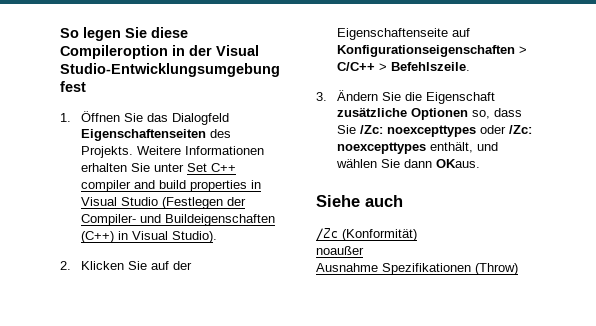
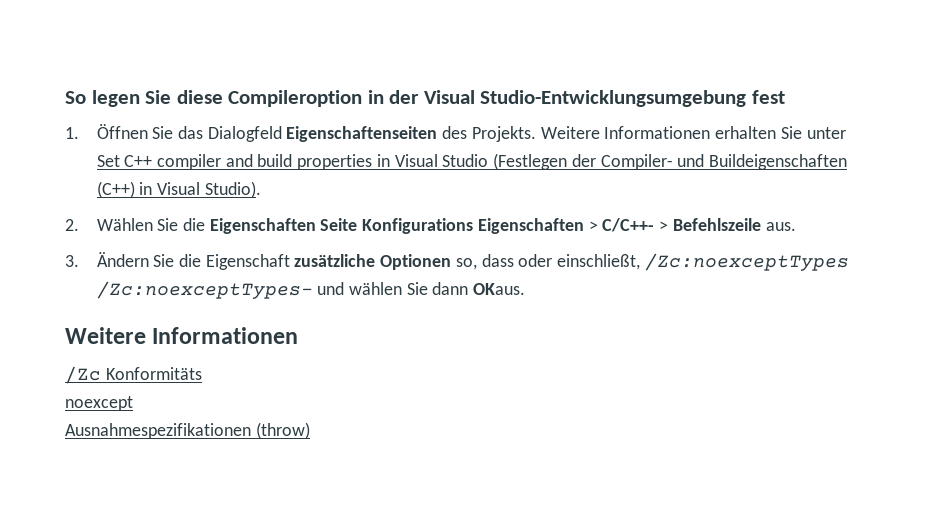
[81,261,193,270] [337,28,471,40] [337,45,528,57] [337,62,471,71] Klicken Sie auf der Eigenschaftenseite auf Konfigurationseigenschaften > C/C++ > Befehlszeile. -> [96,218,796,234] Wählen Sie die Eigenschaften Seite Konfigurations Eigenschaften > C/C++- > Befehlszeile aus.
[337,125,533,137] [337,142,474,154] Sie /Zc: noexcepttypes oder /Zc: noexcepttypes enthält, -> [518,253,849,271] [96,281,313,299] oder einschließt, /Zc:noexceptTypes /Zc:noexceptTypes-
[316,195,403,207] Siehe auch -> [65,327,299,344] Weitere Informationen
[342,229,417,241] [316,246,364,255] [316,263,518,275] (Konformität) // noaußer // Ausnahme Spezifikationen (Throw) -> [105,367,202,380] [65,396,133,411] [65,422,310,439] Konformitäts // noexcept // Ausnahmespezifikationen (throw)

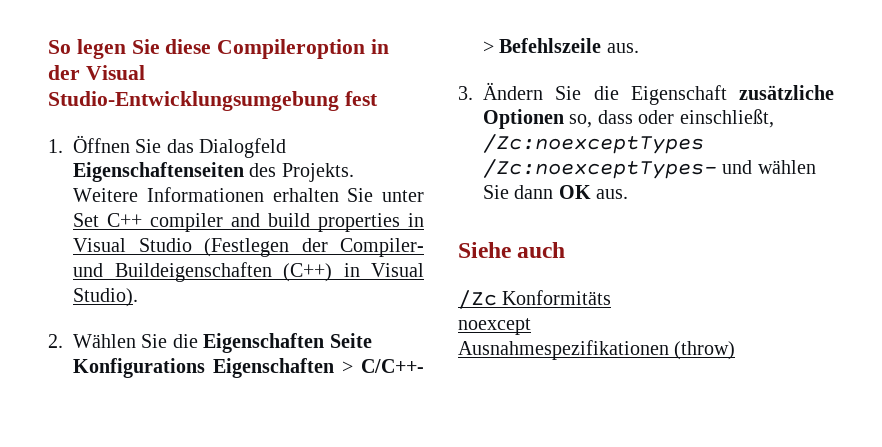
[473,283,526,295] [65,327,299,344] OKaus. // Weitere Informationen -> [558,185,629,199] [458,242,566,258] OK aus. // Siehe auch

